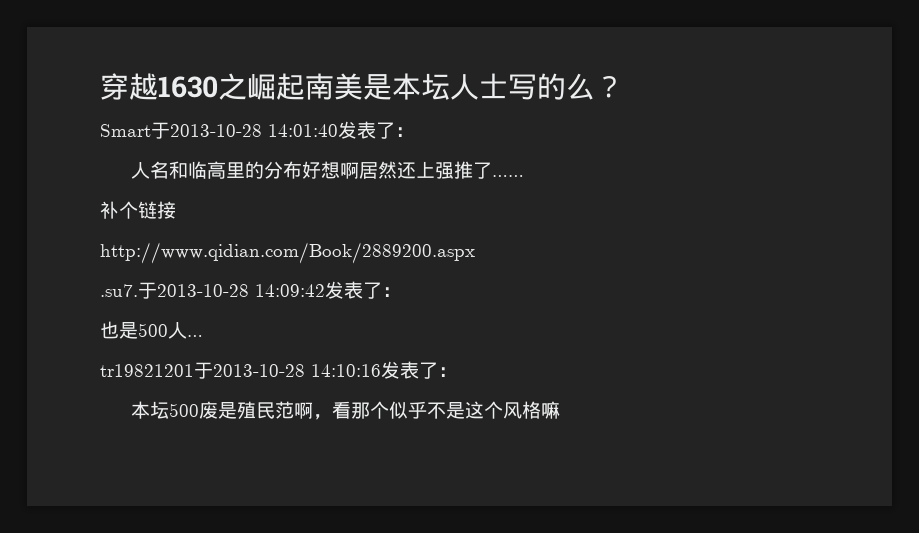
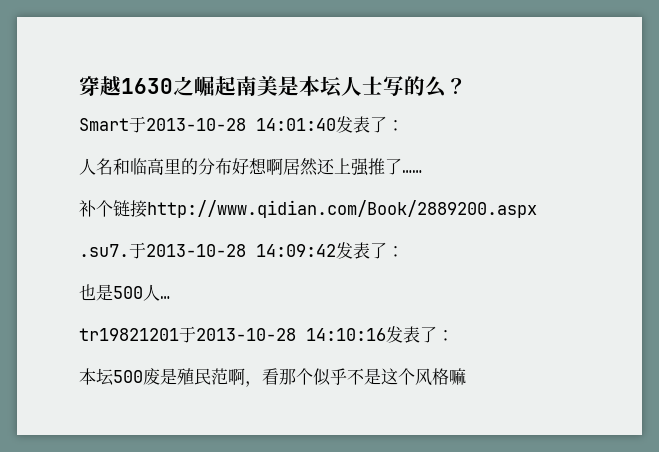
(176, 210) // -> (147, 209) none

